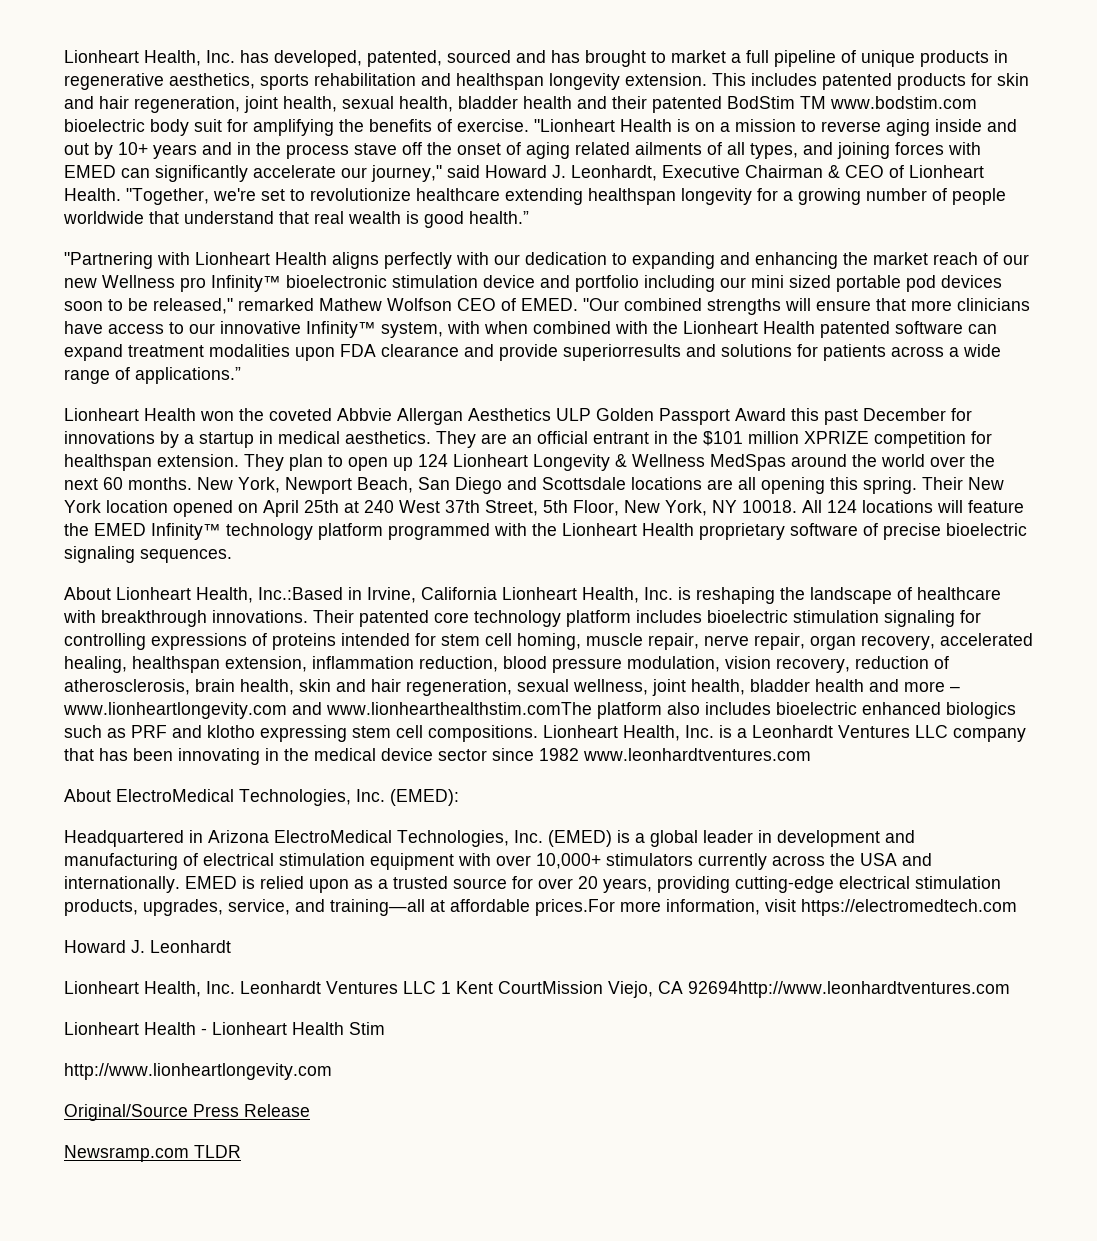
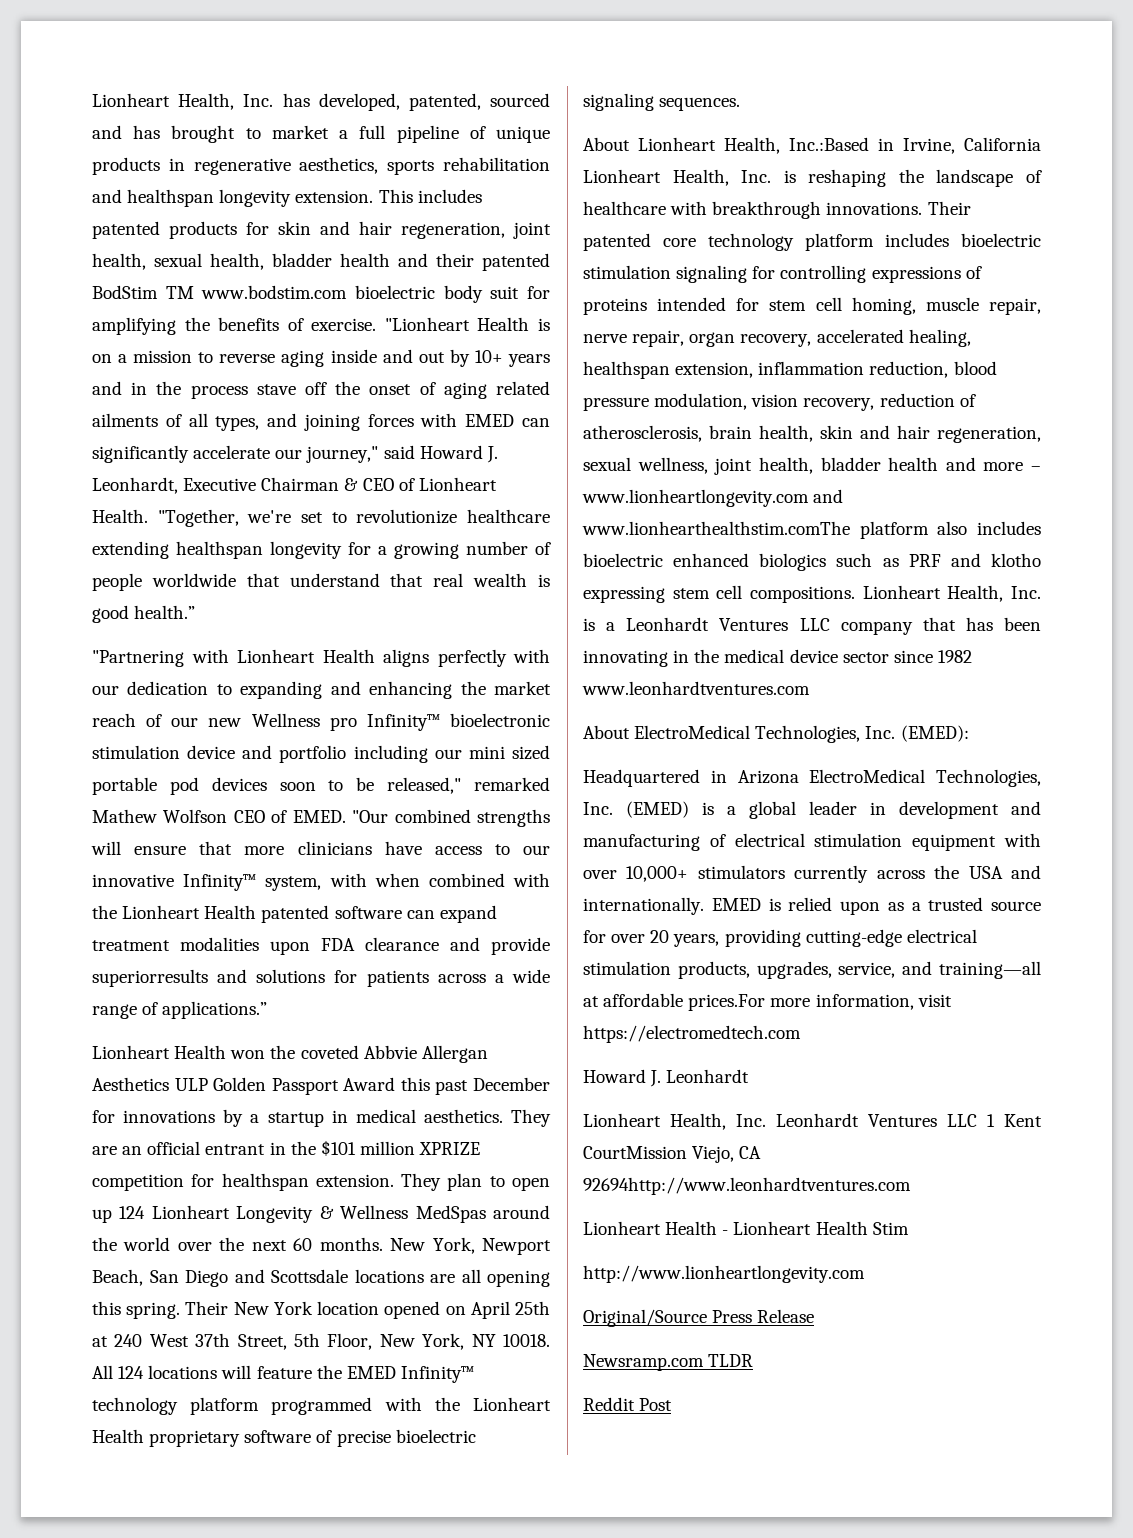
(241, 1151) none -> [583,1397,673,1411] // Reddit Post

